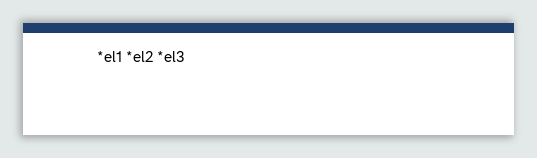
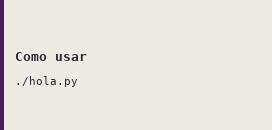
[97,51,185,62] *el1 *el2 *el3 -> [15,52,87,61] [15,76,78,87] Como usar // ./hola.py

